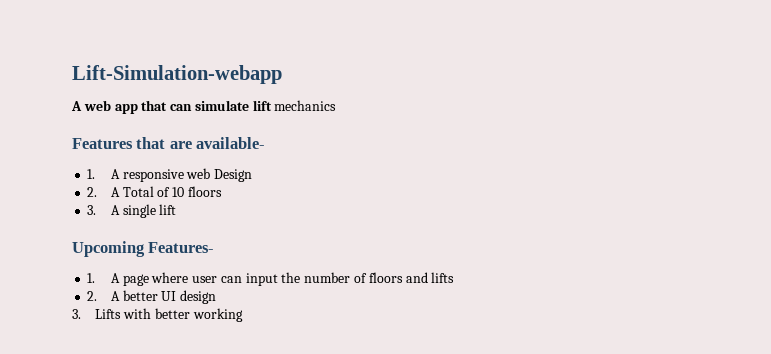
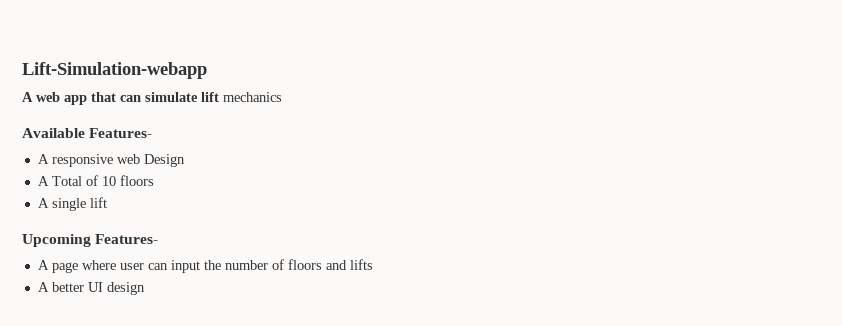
[72,137,266,149] [87,169,96,179] Features that are available- // 1. -> [22,128,153,138] Available Features- //
[87,187,98,197] 2. -> (185, 160) none
[87,205,97,215] 3. -> (154, 180) none
[87,273,96,283] 1. -> (159, 239) none
[87,291,98,301] 2. -> (373, 264) none
[72,308,243,322] // 3. Lifts with better working -> (145, 288) none

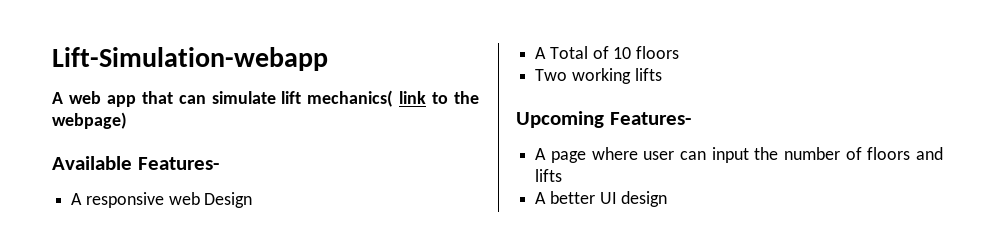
[223,92,282,102] mechanics -> [307,90,479,107] [52,112,127,129] mechanics( link to the webpage)
[37,197,107,211] A single lift -> [535,68,662,84] Two working lifts

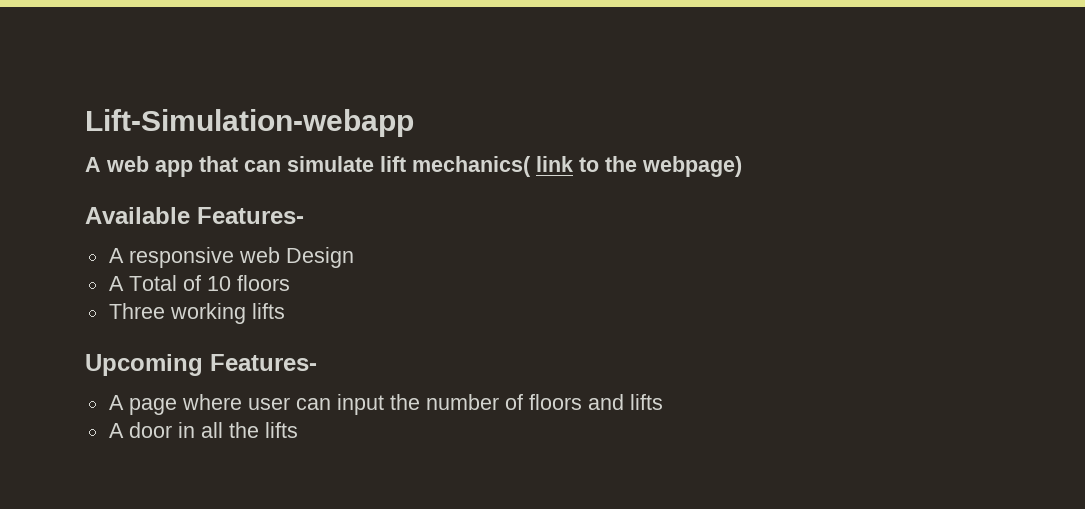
[535,69,568,81] Two -> [108,303,165,319] Three
[549,191,668,207] better UI design -> [128,422,298,438] door in all the lifts

